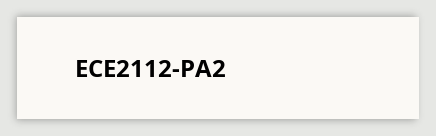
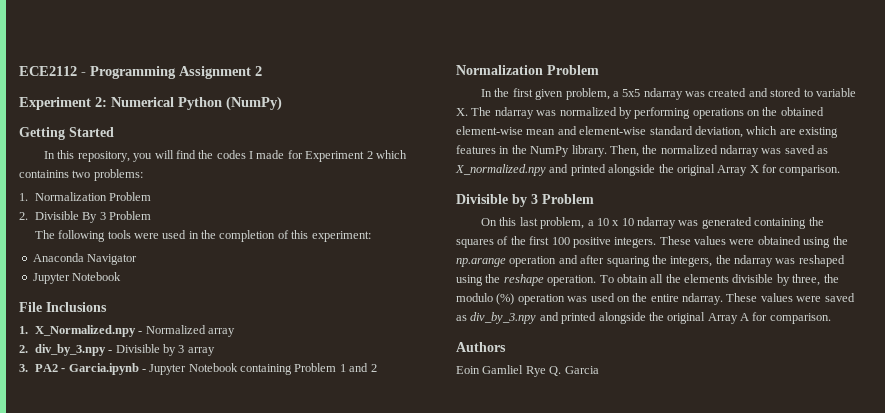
[75,60,226,77] ECE2112-PA2 -> [19,66,262,79] [19,96,282,111] [19,127,114,140] [44,150,407,162] [19,169,143,181] [19,192,152,201] [19,211,151,223] [34,230,371,242] [32,253,138,265] [32,272,122,284] [19,302,107,312] [19,325,235,337] [19,344,215,356] [19,363,377,375] [456,65,599,75] [481,88,856,100] [456,107,824,119] [456,126,838,138] [456,145,829,157] [455,164,841,176] [456,194,594,207] [481,217,824,229] [456,236,848,248] [456,255,845,267] [456,274,839,286] [456,293,855,305] [456,312,831,324] [456,342,506,352] [456,365,599,377] ECE2112 - Programming Assignment 2 // Experiment 2: Numerical Python (NumPy) // Getting Started // In this repository, you will find the codes I made for Experiment 2 which containins two problems: // 1. Normalization Problem // 2. Divisible By 3 Problem // The following tools were used in the completion of this experiment: // Anaconda Navigator // Jupyter Notebook // File Inclusions // 1. X_Normalized.npy - Normalized array // 2. div_by_3.npy - Divisible by 3 array // 3. PA2 - Garcia.ipynb - Jupyter Notebook containing Problem 1 and 2 // Normalization Problem // In the first given problem, a 5x5 ndarray was created and stored to variable X. The ndarray was normalized by performing operations on the obtained element-wise mean and element-wise standard deviation, which are existing features in the NumPy library. Then, the normalized ndarray was saved as X_normalized.npy and printed alongside the original Array X for comparison. // Divisible by 3 Problem // On this last problem, a 10 x 10 ndarray was generated containing the squares of the first 100 positive integers. These values were obtained using the np.arange operation and after squaring the integers, the ndarray was reshaped using the reshape operation. To obtain all the elements divisible by three, the modulo (%) operation was used on the entire ndarray. These values were saved as div_by_3.npy and printed alongside the original Array A for comparison. // Authors // Eoin Gamliel Rye Q. Garcia

